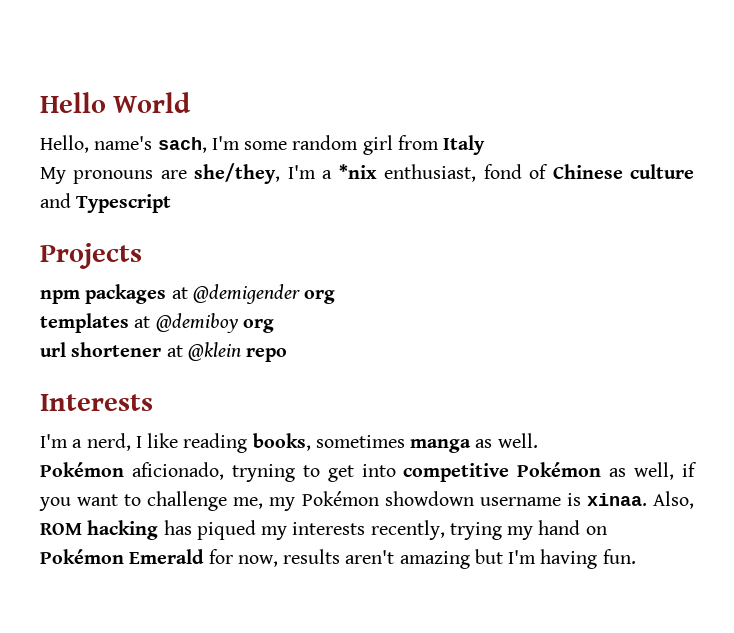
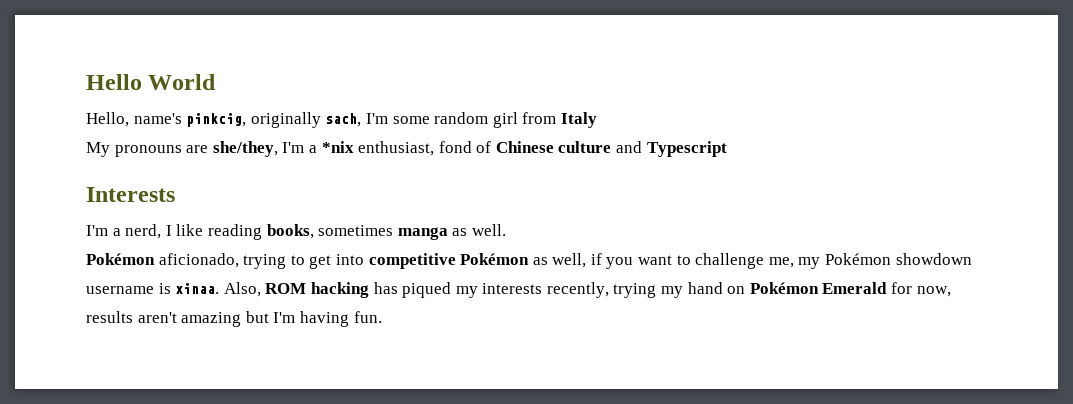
(153, 143) none -> [186,112,321,128] pinkcig, originally
[40,243,142,269] [40,284,336,304] [40,313,274,333] [40,342,288,362] // Projects // npm packages at @demigender org // templates at @demiboy org // url shortener at @klein repo -> (727, 149) none
[231,464,295,482] tryning -> [243,254,287,269] trying

